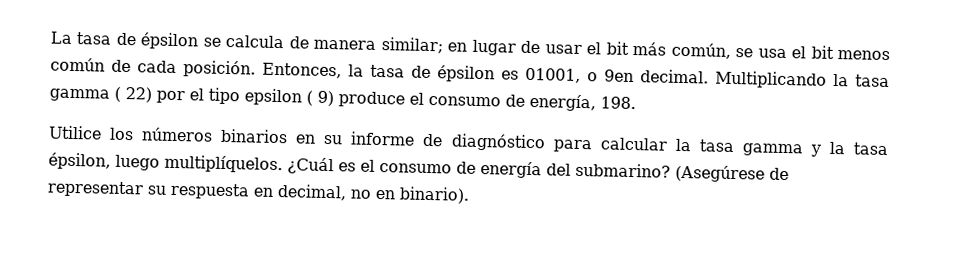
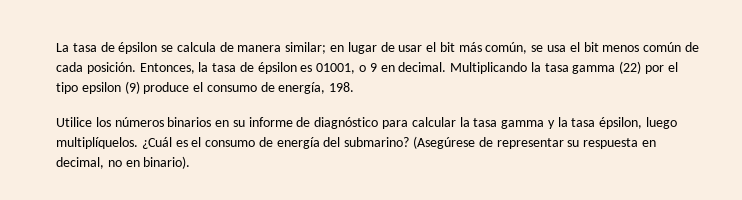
[604,69,634,83] 9en -> [369,63,395,72] 9 en
[114,86,152,103] ( 22) -> [619,61,642,74] (22)
[306,90,334,107] ( 9) -> [124,81,140,94] (9)

